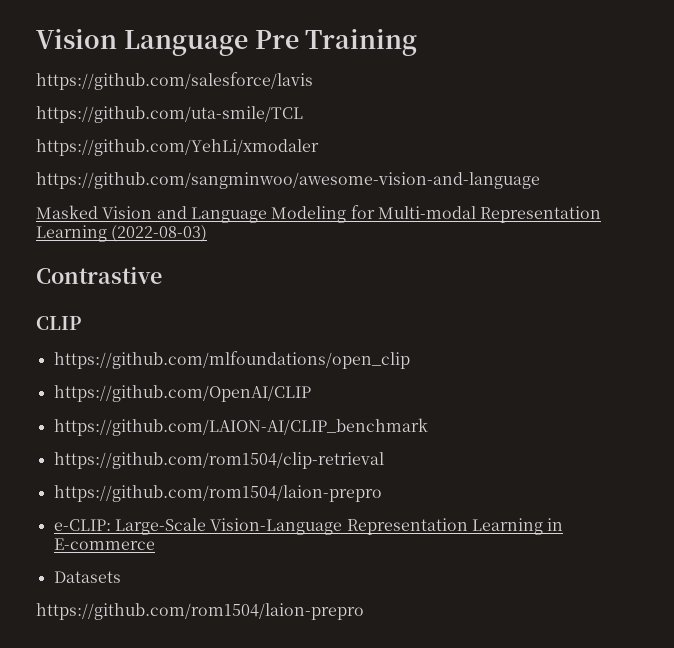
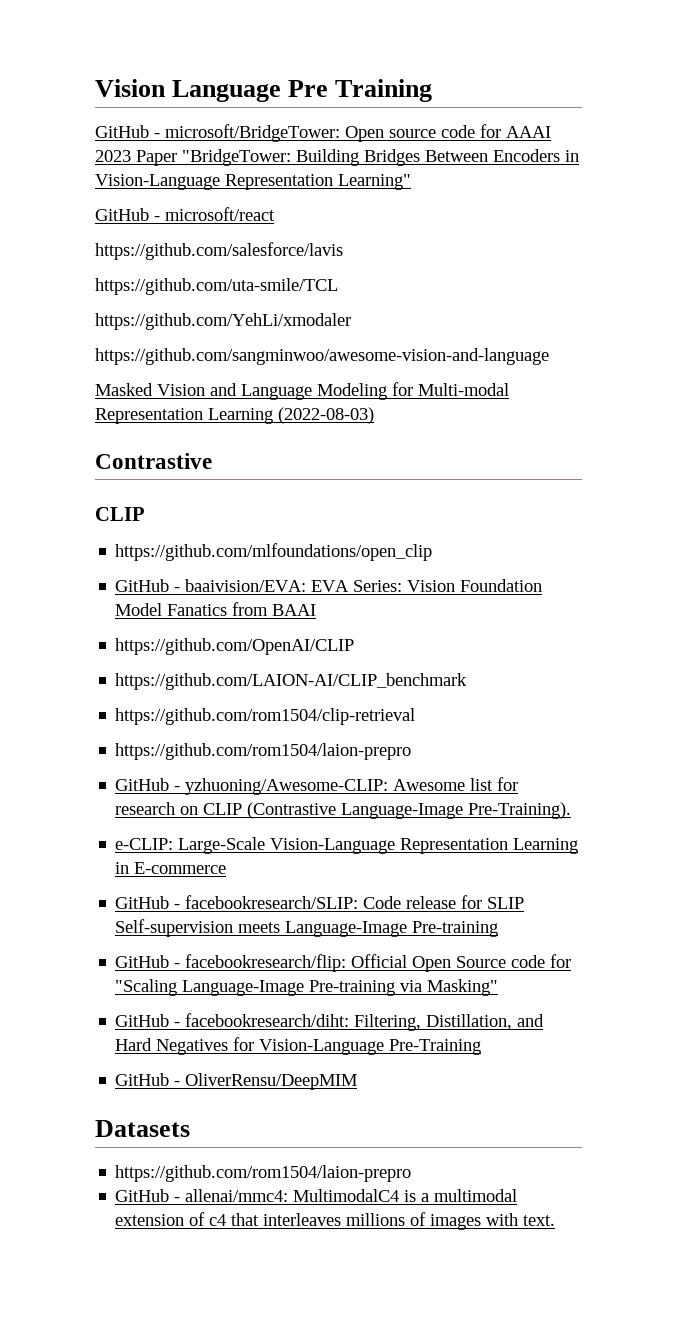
(418, 42) none -> [95,124,551,142] [95,149,579,166] [95,174,411,190] [95,207,275,221] // GitHub - microsoft/BridgeTower: Open source code for AAAI 2023 Paper "BridgeTower: Building Bridges Between Encoders in Vision-Language Representation Learning" // GitHub - microsoft/react
[53,385,311,402] [53,418,428,436] [53,452,384,469] [53,485,382,502] https://github.com/OpenAI/CLIP // https://github.com/LAION-AI/CLIP_benchmark // https://github.com/rom1504/clip-retrieval // https://github.com/rom1504/laion-prepro -> [115,579,543,592] [115,602,317,616] [115,638,355,655] [115,673,468,690] [115,708,416,725] [115,743,412,760] [115,777,519,795] [115,802,572,819] GitHub - baaivision/EVA: EVA Series: Vision Foundation Model Fanatics from BAAI // https://github.com/OpenAI/CLIP // https://github.com/LAION-AI/CLIP_benchmark // https://github.com/rom1504/clip-retrieval // https://github.com/rom1504/laion-prepro // GitHub - yzhuoning/Awesome-CLIP: Awesome list for research on CLIP (Contrastive Language-Image Pre-Training).
[53,571,121,583] [36,603,364,620] Datasets // https://github.com/rom1504/laion-prepro -> [115,895,525,909] [115,919,499,937] [115,954,572,972] [115,979,499,996] [115,1013,545,1031] [115,1037,482,1055] [115,1073,358,1090] [95,1120,190,1137] [115,1165,412,1182] [115,1189,518,1202] [115,1212,556,1230] GitHub - facebookresearch/SLIP: Code release for SLIP Self-supervision meets Language-Image Pre-training // GitHub - facebookresearch/flip: Official Open Source code for "Scaling Language-Image Pre-training via Masking" // GitHub - facebookresearch/diht: Filtering, Distillation, and Hard Negatives for Vision-Language Pre-Training // GitHub - OliverRensu/DeepMIM // Datasets // https://github.com/rom1504/laion-prepro // GitHub - allenai/mmc4: MultimodalC4 is a multimodal extension of c4 that interleaves millions of images with text.

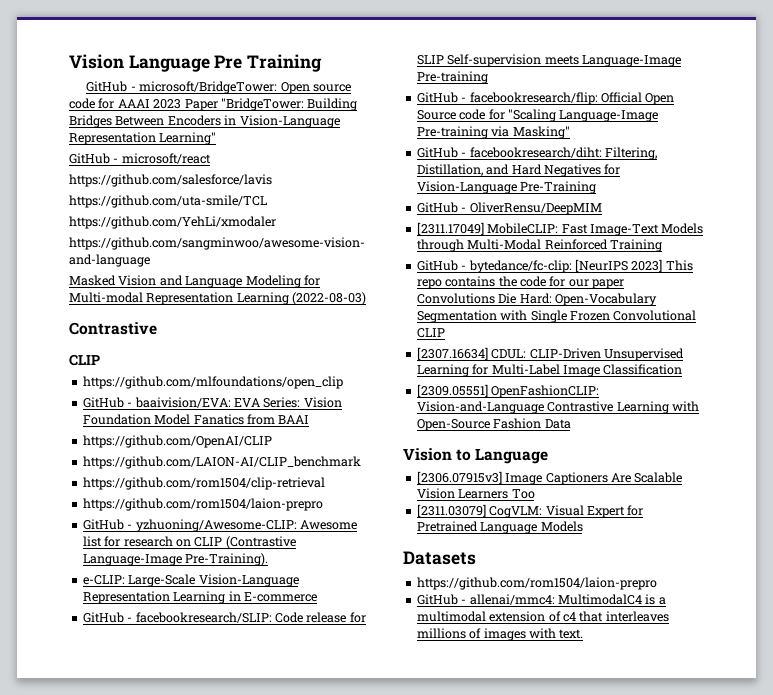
(358, 1081) none -> [416,222,704,236] [416,239,662,252] [416,259,693,273] [416,276,624,289] [416,293,657,306] [416,310,697,323] [416,328,445,338] [416,347,684,361] [416,364,683,377] [416,384,600,398] [416,401,699,414] [416,418,571,431] [403,448,549,464] [416,471,683,485] [416,488,535,499] [416,504,644,518] [416,521,583,534] // [2311.17049] MobileCLIP: Fast Image-Text Models through Multi-Modal Reinforced Training // GitHub - bytedance/fc-clip: [NeurIPS 2023] This repo contains the code for our paper Convolutions Die Hard: Open-Vocabulary Segmentation with Single Frozen Convolutional CLIP // [2307.16634] CDUL: CLIP-Driven Unsupervised Learning for Multi-Label Image Classification // [2309.05551] OpenFashionCLIP: Vision-and-Language Contrastive Learning with Open-Source Fashion Data // Vision to Language // [2306.07915v3] Image Captioners Are Scalable Vision Learners Too // [2311.03079] CogVLM: Visual Expert for Pretrained Language Models

